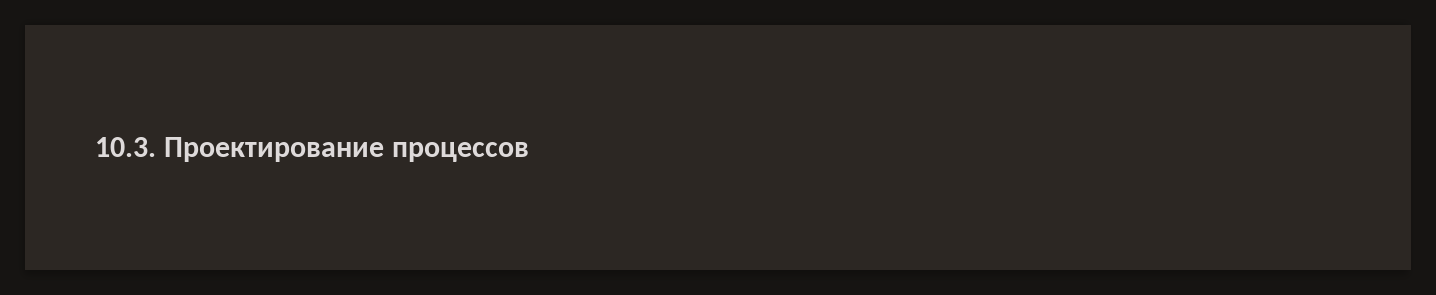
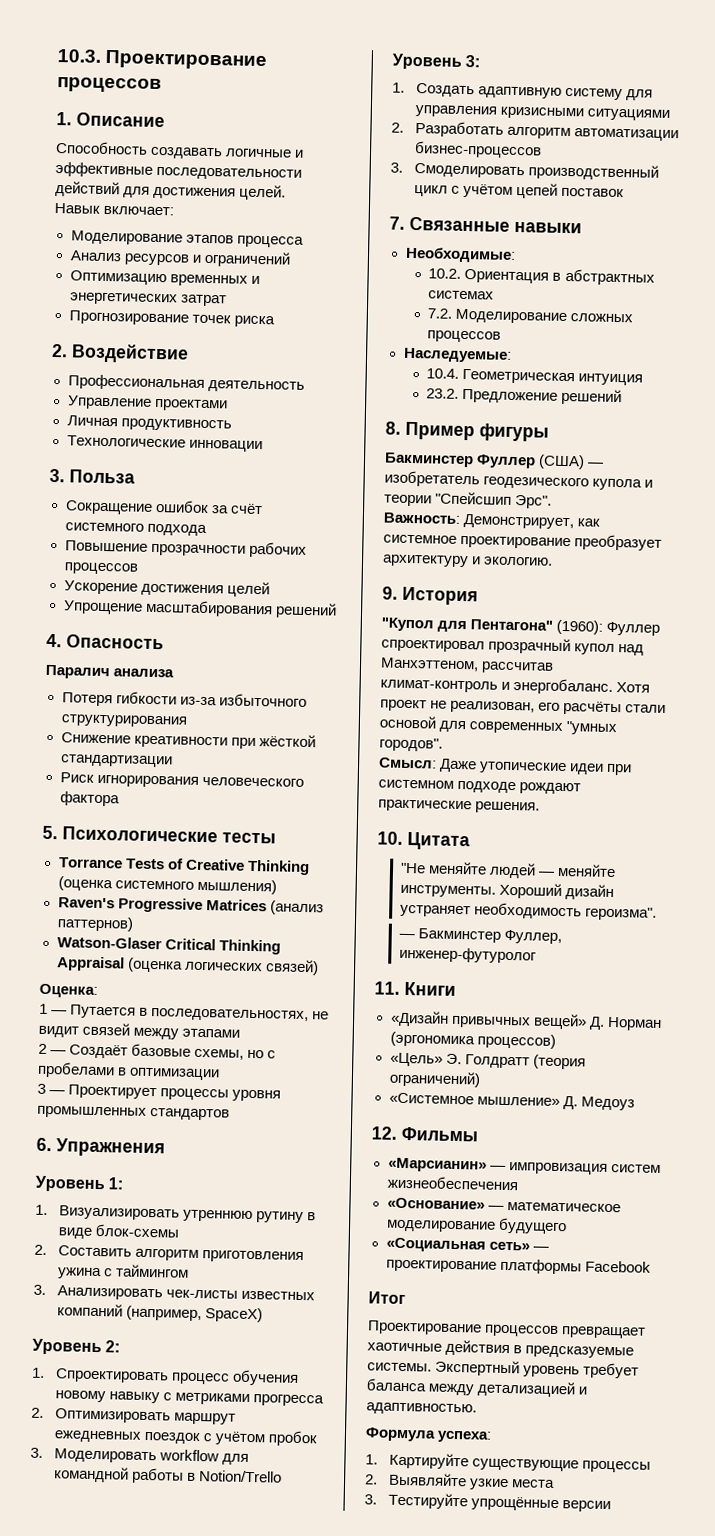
(530, 152) none -> [56,111,165,128] [55,140,305,160] [55,161,303,181] [55,180,287,201] [54,202,175,216] [70,230,304,248] [69,250,291,268] [69,270,260,287] [69,292,227,307] [68,310,275,328] [51,343,189,364] [67,374,305,393] [66,395,228,412] [66,415,232,432] [66,435,263,453] [49,468,135,484] [64,499,263,515] [64,522,207,537] [64,540,307,558] [63,562,138,575] [63,580,270,598] [62,599,337,619] [46,633,164,650] [45,664,175,680] [61,691,307,707] [60,714,187,728] [60,732,316,749] [59,754,173,768] [59,772,304,788] [59,791,120,807] [42,825,276,844] [58,857,310,876] [57,876,277,895] [57,897,324,916] [56,916,134,932] [56,936,281,955] [55,956,319,976] [39,983,98,998] [39,1003,330,1023] [38,1022,241,1040] [38,1043,277,1060] [37,1061,221,1081] [37,1083,282,1102] [37,1105,231,1121] [36,1137,165,1158] [35,1175,124,1193] [35,1204,317,1224] [57,1223,180,1239] [34,1244,304,1264] [56,1264,189,1280] [33,1284,315,1301] [56,1303,263,1323] [32,1338,121,1356] [32,1367,299,1386] [54,1390,325,1407] [31,1407,236,1425] [53,1430,319,1447] [30,1447,249,1465] [53,1466,283,1484] [392,53,481,70] [392,82,654,101] [414,104,670,121] [391,120,679,142] [413,140,542,159] [390,162,659,181] [413,182,625,199] [389,216,582,234] [404,246,516,263] [428,268,655,286] [428,290,495,300] [427,308,634,325] [427,330,502,343] [402,347,512,363] [426,368,644,386] [426,388,623,406] [385,421,549,442] [384,452,605,470] [384,470,654,491] [384,491,553,509] [383,512,601,530] [383,534,663,551] [382,554,554,568] [382,586,478,606] [381,617,661,636] [381,637,645,656] [380,657,555,674] [380,678,651,695] [380,699,667,716] [379,715,618,736] [379,737,443,752] [379,757,633,776] [378,779,582,795] [378,799,541,814] [377,831,470,851] [399,861,617,879] [399,882,614,901] [399,902,657,921] [398,928,562,945] [398,946,537,964] [374,981,456,996] [389,1010,662,1031] [389,1031,556,1049] [389,1052,586,1070] [388,1070,481,1088] [388,1092,635,1111] [371,1126,478,1142] [387,1157,661,1175] [386,1175,519,1191] [386,1197,621,1213] [385,1217,567,1235] [385,1237,549,1253] [385,1258,651,1275] [368,1291,406,1305] [367,1320,647,1339] [367,1339,635,1359] [367,1359,640,1379] [366,1378,588,1398] [366,1402,477,1416] [365,1427,493,1443] [365,1452,651,1473] [365,1472,555,1491] [364,1492,611,1513] // 1. Описание // Способность создавать логичные и эффективные последовательности действий для достижения целей. // Навык включает: // Моделирование этапов процесса // Анализ ресурсов и ограничений // Оптимизацию временных и энергетических затрат // Прогнозирование точек риска // 2. Воздействие // Профессиональная деятельность // Управление проектами // Личная продуктивность // Технологические инновации // 3. Польза // Сокращение ошибок за счёт системного подхода // Повышение прозрачности рабочих процессов // Ускорение достижения целей // Упрощение масштабирования решений // 4. Опасность // Паралич анализа // Потеря гибкости из-за избыточного структурирования // Снижение креативности при жёсткой стандартизации // Риск игнорирования человеческого фактора // 5. Психологические тесты // Torrance Tests of Creative Thinking (оценка системного мышления) // Raven's Progressive Matrices (анализ паттернов) // Watson-Glaser Critical Thinking Appraisal (оценка логических связей) // Оценка: // 1 — Путается в последовательностях, не видит связей между этапами // 2 — Создаёт базовые схемы, но с пробелами в оптимизации // 3 — Проектирует процессы уровня промышленных стандартов // 6. Упражнения // Уровень 1: // 1. Визуализировать утреннюю рутину в виде блок-схемы // 2. Составить алгоритм приготовления ужина с таймингом // 3. Анализировать чек-листы известных компаний (например, SpaceX) // Уровень 2: // 1. Спроектировать процесс обучения новому навыку с метриками прогресса // 2. Оптимизировать маршрут ежедневных поездок с учётом пробок // 3. Моделировать workflow для командной работы в Notion/Trello // Уровень 3: // 1. Создать адаптивную систему для управления кризисными ситуациями // 2. Разработать алгоритм автоматизации бизнес-процессов // 3. Смоделировать производственный цикл с учётом цепей поставок // 7. Связанные навыки // Необходимые: // 10.2. Ориентация в абстрактных системах // 7.2. Моделирование сложных процессов // Наследуемые: // 10.4. Геометрическая интуиция // 23.2. Предложение решений // 8. Пример фигуры // Бакминстер Фуллер (США) — изобретатель геодезического купола и теории "Спейсшип Эрс". // Важность: Демонстрирует, как системное проектирование преобразует архитектуру и экологию. // 9. История // "Купол для Пентагона" (1960): Фуллер спроектировал прозрачный купол над Манхэттеном, рассчитав климат-контроль и энергобаланс. Хотя проект не реализован, его расчёты стали основой для современных "умных городов". // Смысл: Даже утопические идеи при системном подходе рождают практические решения. // 10. Цитата // "Не меняйте людей — меняйте инструменты. Хороший дизайн устраняет необходимость героизма". // — Бакминстер Фуллер, инженер-футуролог // 11. Книги // «Дизайн привычных вещей» Д. Норман (эргономика процессов) // «Цель» Э. Голдратт (теория ограничений) // «Системное мышление» Д. Медоуз // 12. Фильмы // «Марсианин» — импровизация систем жизнеобеспечения // «Основание» — математическое моделирование будущего // «Социальная сеть» — проектирование платформы Facebook // Итог // Проектирование процессов превращает хаотичные действия в предсказуемые системы. Экспертный уровень требует баланса между детализацией и адаптивностью. // Формула успеха: // 1. Картируйте существующие процессы // 2. Выявляйте узкие места // 3. Тестируйте упрощённые версии

